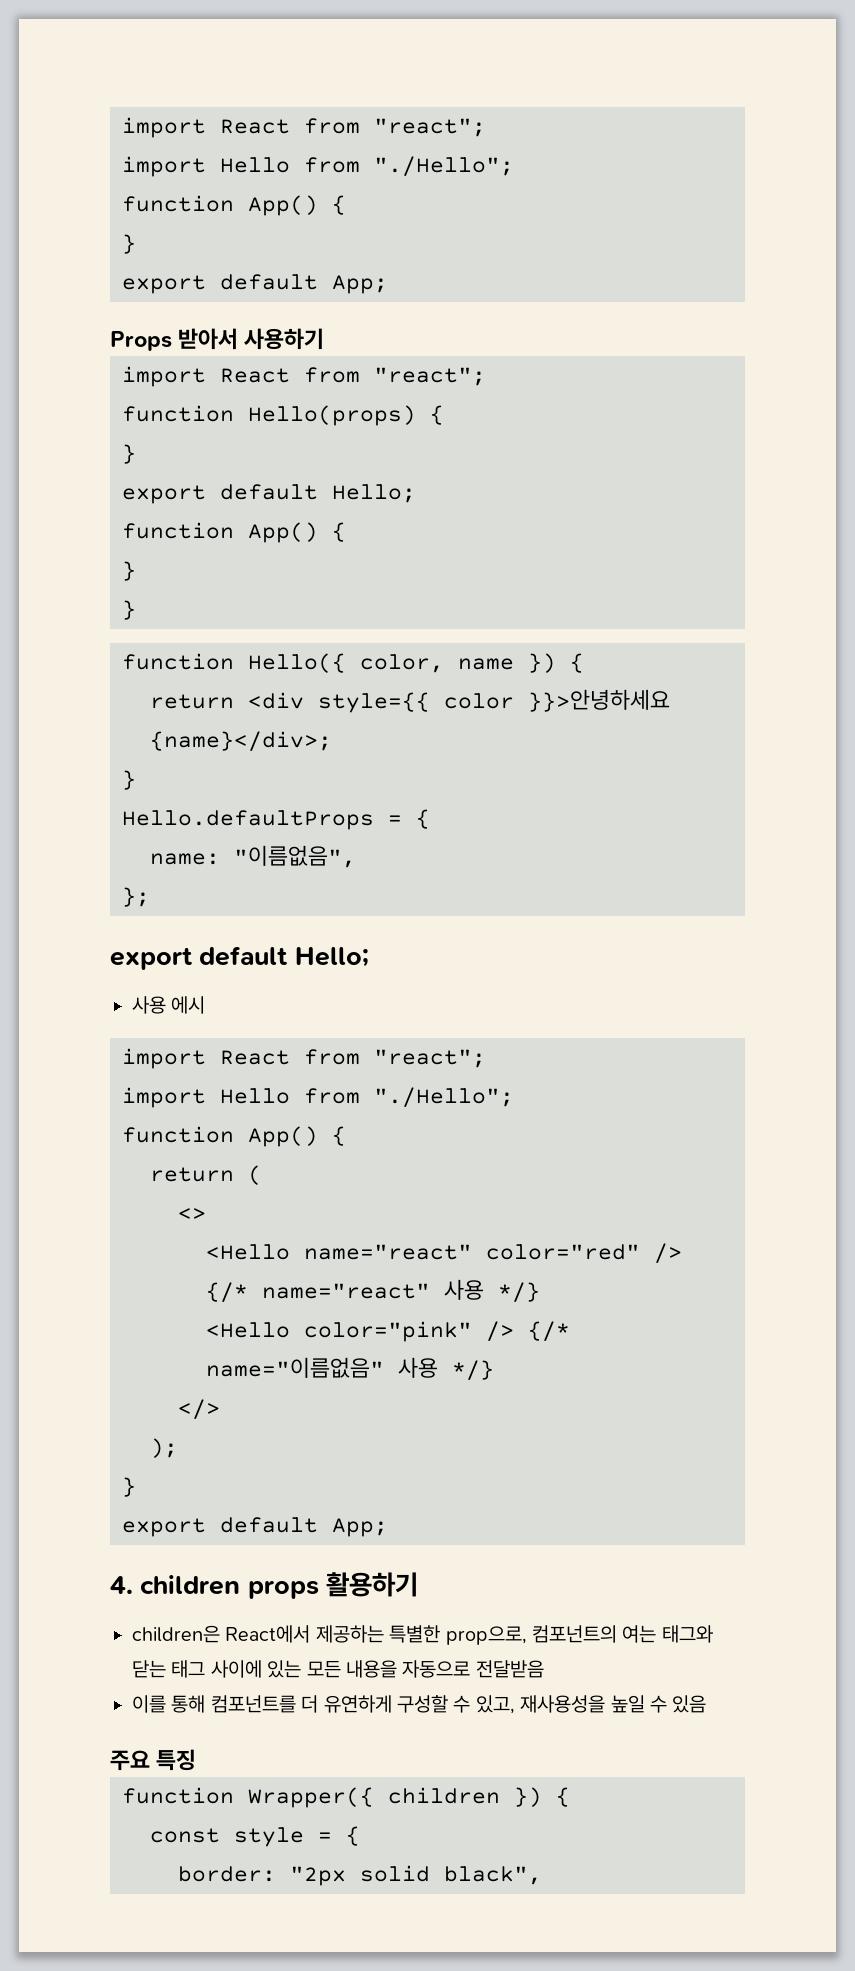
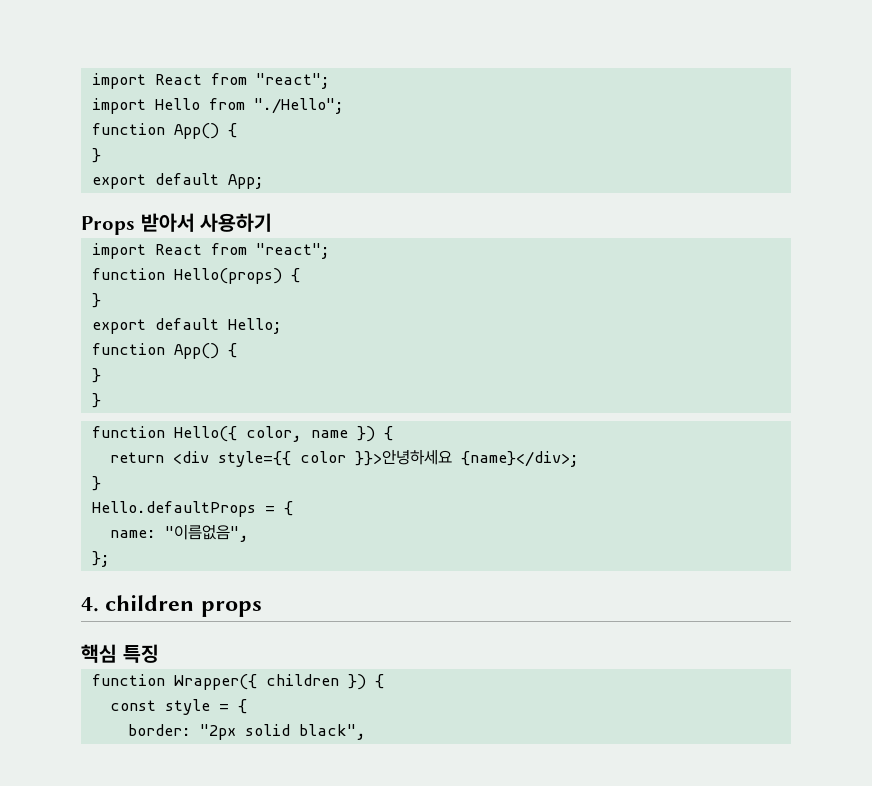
[110,946,369,970] [132,996,206,1014] [122,1048,486,1069] [122,1087,514,1108] [122,1126,346,1147] [150,1165,262,1185] [178,1208,206,1220] [206,1243,682,1263] [206,1279,540,1302] [206,1321,570,1342] [206,1357,494,1380] [178,1399,220,1419] [150,1438,178,1458] [122,1477,136,1497] [122,1517,388,1537] [110,1572,418,1599] [132,1625,713,1645] [132,1660,544,1678] [132,1695,707,1714] [110,1750,150,1771] export default Hello; // 사용 에시 // import React from "react"; // import Hello from "./Hello"; // function App() { // return ( // <> // <Hello name="react" color="red" /> {/* name="react" 사용 */} // <Hello color="pink" /> {/* name="이름없음" 사용 */} // </> // ); // } // export default App; // 4. children props 활용하기 // children은 React에서 제공하는 특별한 prop으로, 컴포넌트의 여는 태그와 닫는 태그 사이에 있는 모든 내용을 자동으로 전달받음 // 이를 통해 컴포넌트를 더 유연하게 구성할 수 있고, 재사용성을 높일 수 있음 // 주요 -> [81,595,262,617] [81,644,117,663] 4. children props // 핵심

